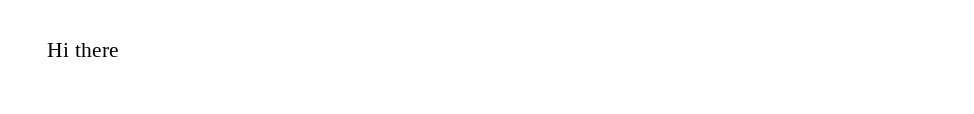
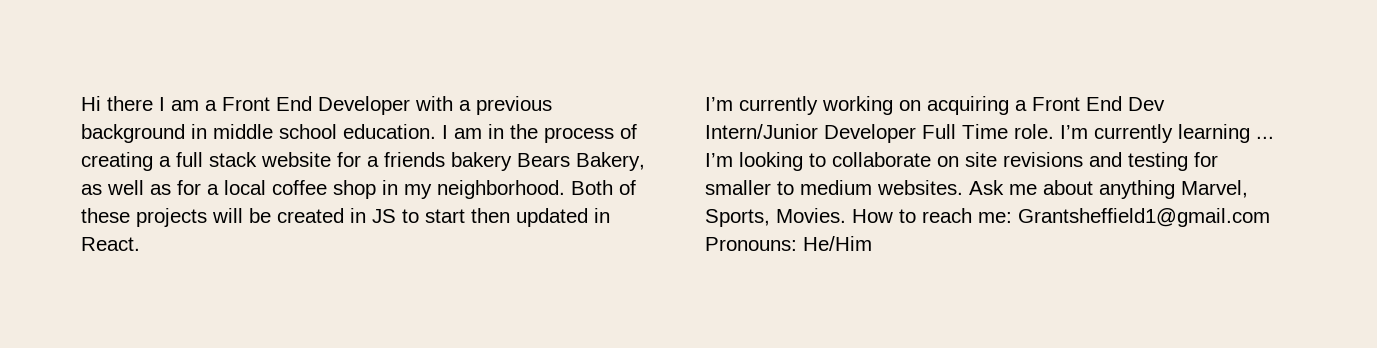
(119, 50) none -> [159,96,552,115] [81,124,637,143] [81,152,645,171] [81,180,636,199] [81,208,610,227] [81,237,140,251] [705,96,1165,115] [705,124,1274,143] [705,152,1218,171] [705,180,1248,199] [705,208,1270,227] [705,236,872,251] I am a Front End Developer with a previous background in middle school education. I am in the process of creating a full stack website for a friends bakery Bears Bakery, as well as for a local coffee shop in my neighborhood. Both of these projects will be created in JS to start then updated in React. // I’m currently working on acquiring a Front End Dev Intern/Junior Developer Full Time role. I’m currently learning ... I’m looking to collaborate on site revisions and testing for smaller to medium websites. Ask me about anything Marvel, Sports, Movies. How to reach me: Grantsheffield1@gmail.com Pronouns: He/Him

